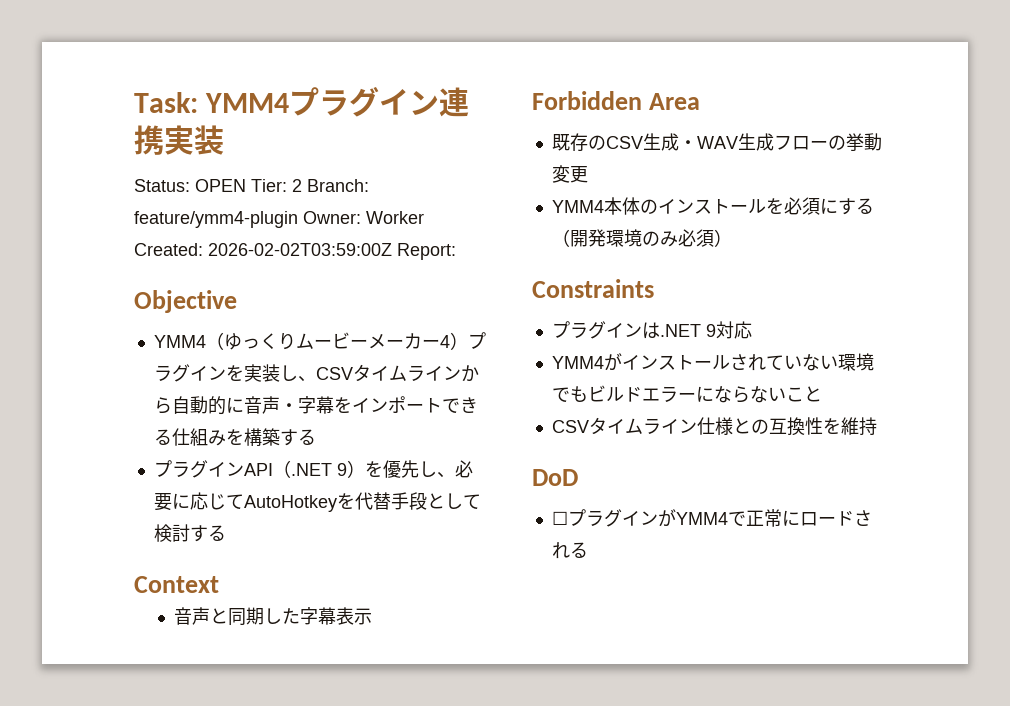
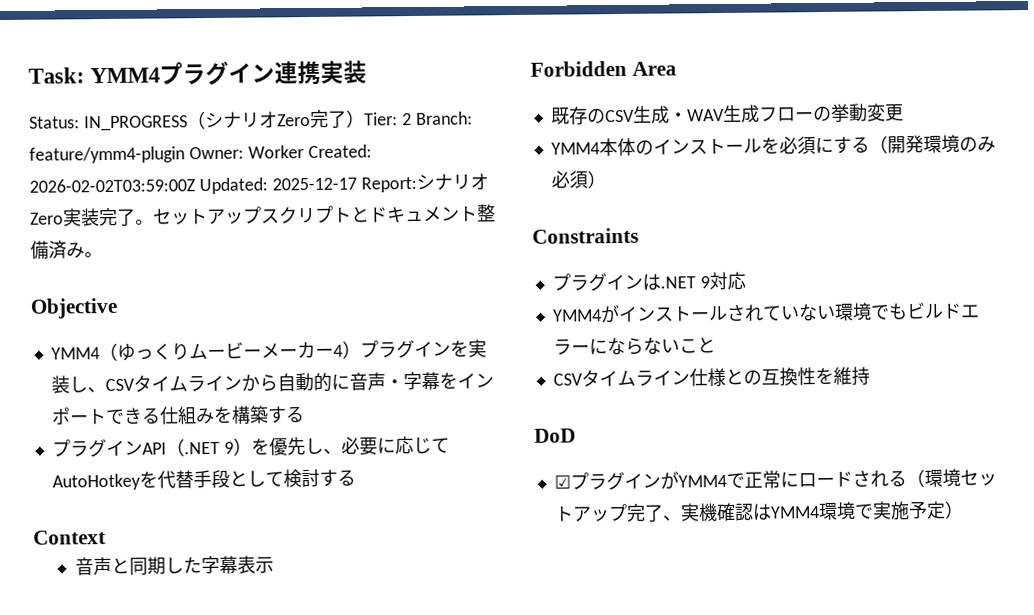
[195,179,246,192] OPEN -> [83,109,365,132] IN_PROGRESS（シナリオZero完了）
(392, 249) none -> [198,177,357,195] Updated: 2025-12-17
(456, 251) none -> [415,173,489,190] [30,204,496,227] [30,240,103,260] シナリオZero実装完了。セットアップスクリプトとドキュメント整備済み。
[551,511,568,525] ☐ -> [553,474,571,489] ☑
(588, 550) none -> [905,468,997,488] [553,500,964,522] （環境セットアップ完了、実機確認はYMM4環境で実施予定）

